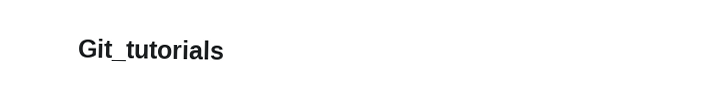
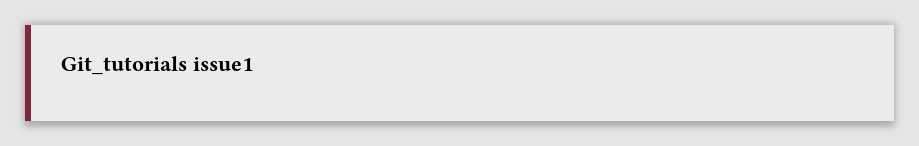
(225, 50) none -> [193,57,253,71] issue1

